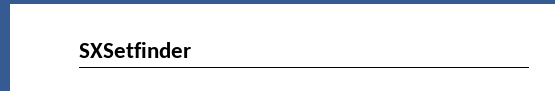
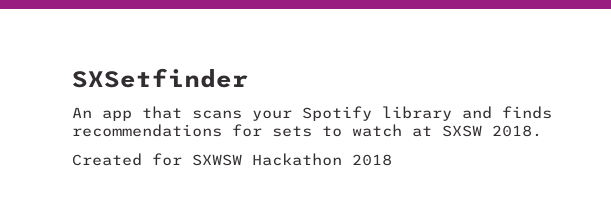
(191, 50) none -> [72,106,552,121] [72,124,542,137] [72,153,392,166] // An app that scans your Spotify library and finds recommendations for sets to watch at SXSW 2018. // Created for SXWSW Hackathon 2018

